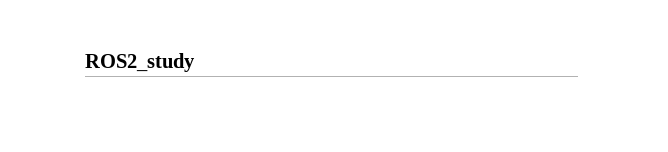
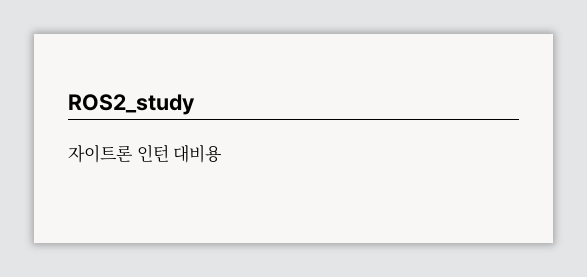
(195, 62) none -> [68,144,223,163] // 자이트론 인턴 대비용

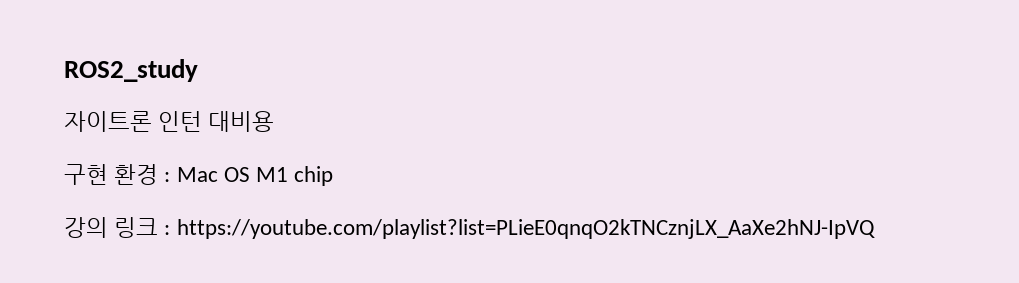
(223, 153) none -> [64,164,334,186] [64,217,875,239] // 구현 환경 : Mac OS M1 chip // 강의 링크 : https://youtube.com/playlist?list=PLieE0qnqO2kTNCznjLX_AaXe2hNJ-IpVQ

